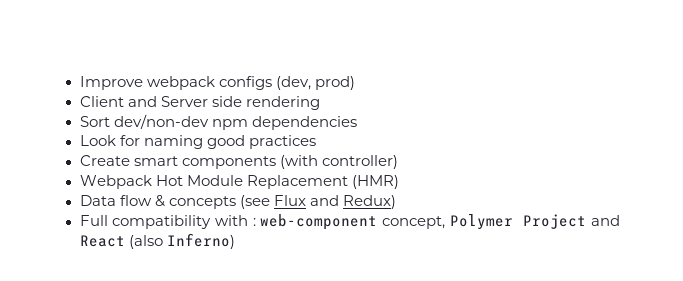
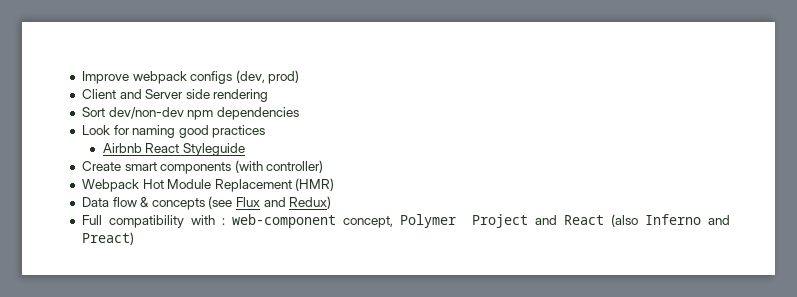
(316, 142) none -> [102,143,245,156] // Airbnb React Styleguide
[166,233,235,249] Inferno) -> [644,214,730,225] [81,232,134,245] Inferno and Preact)

